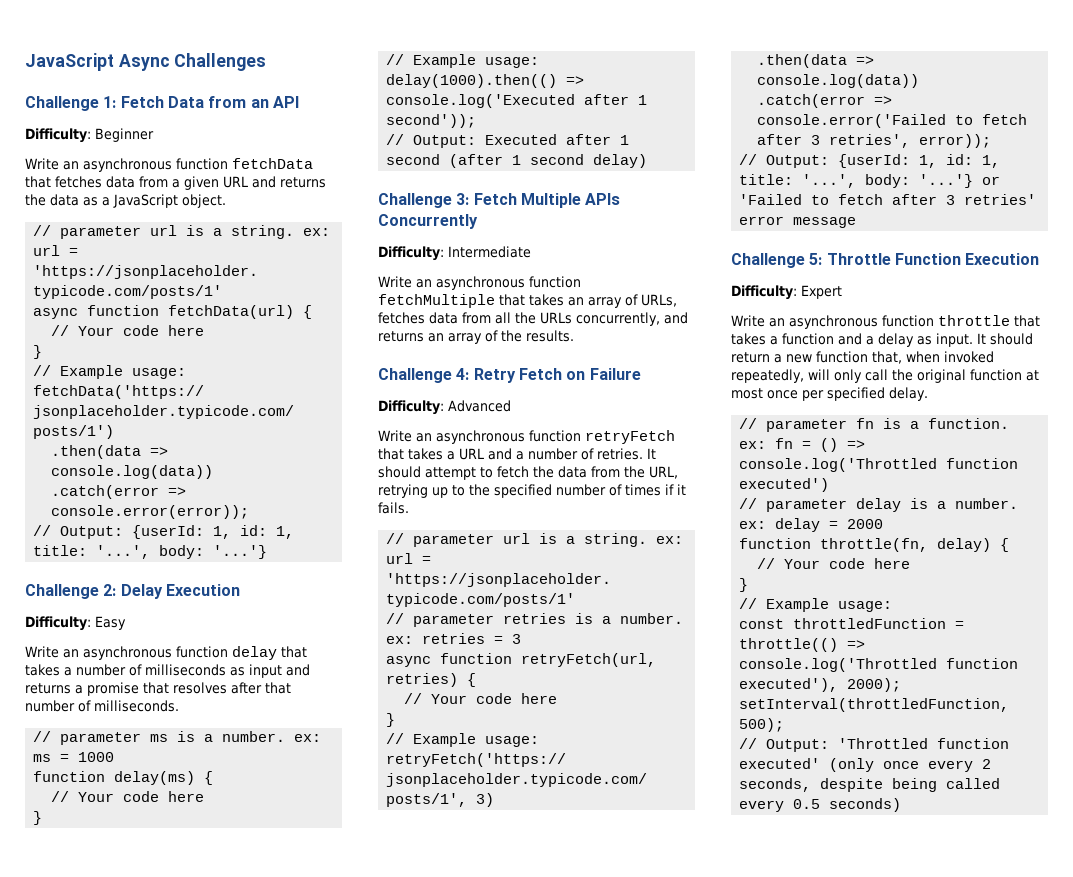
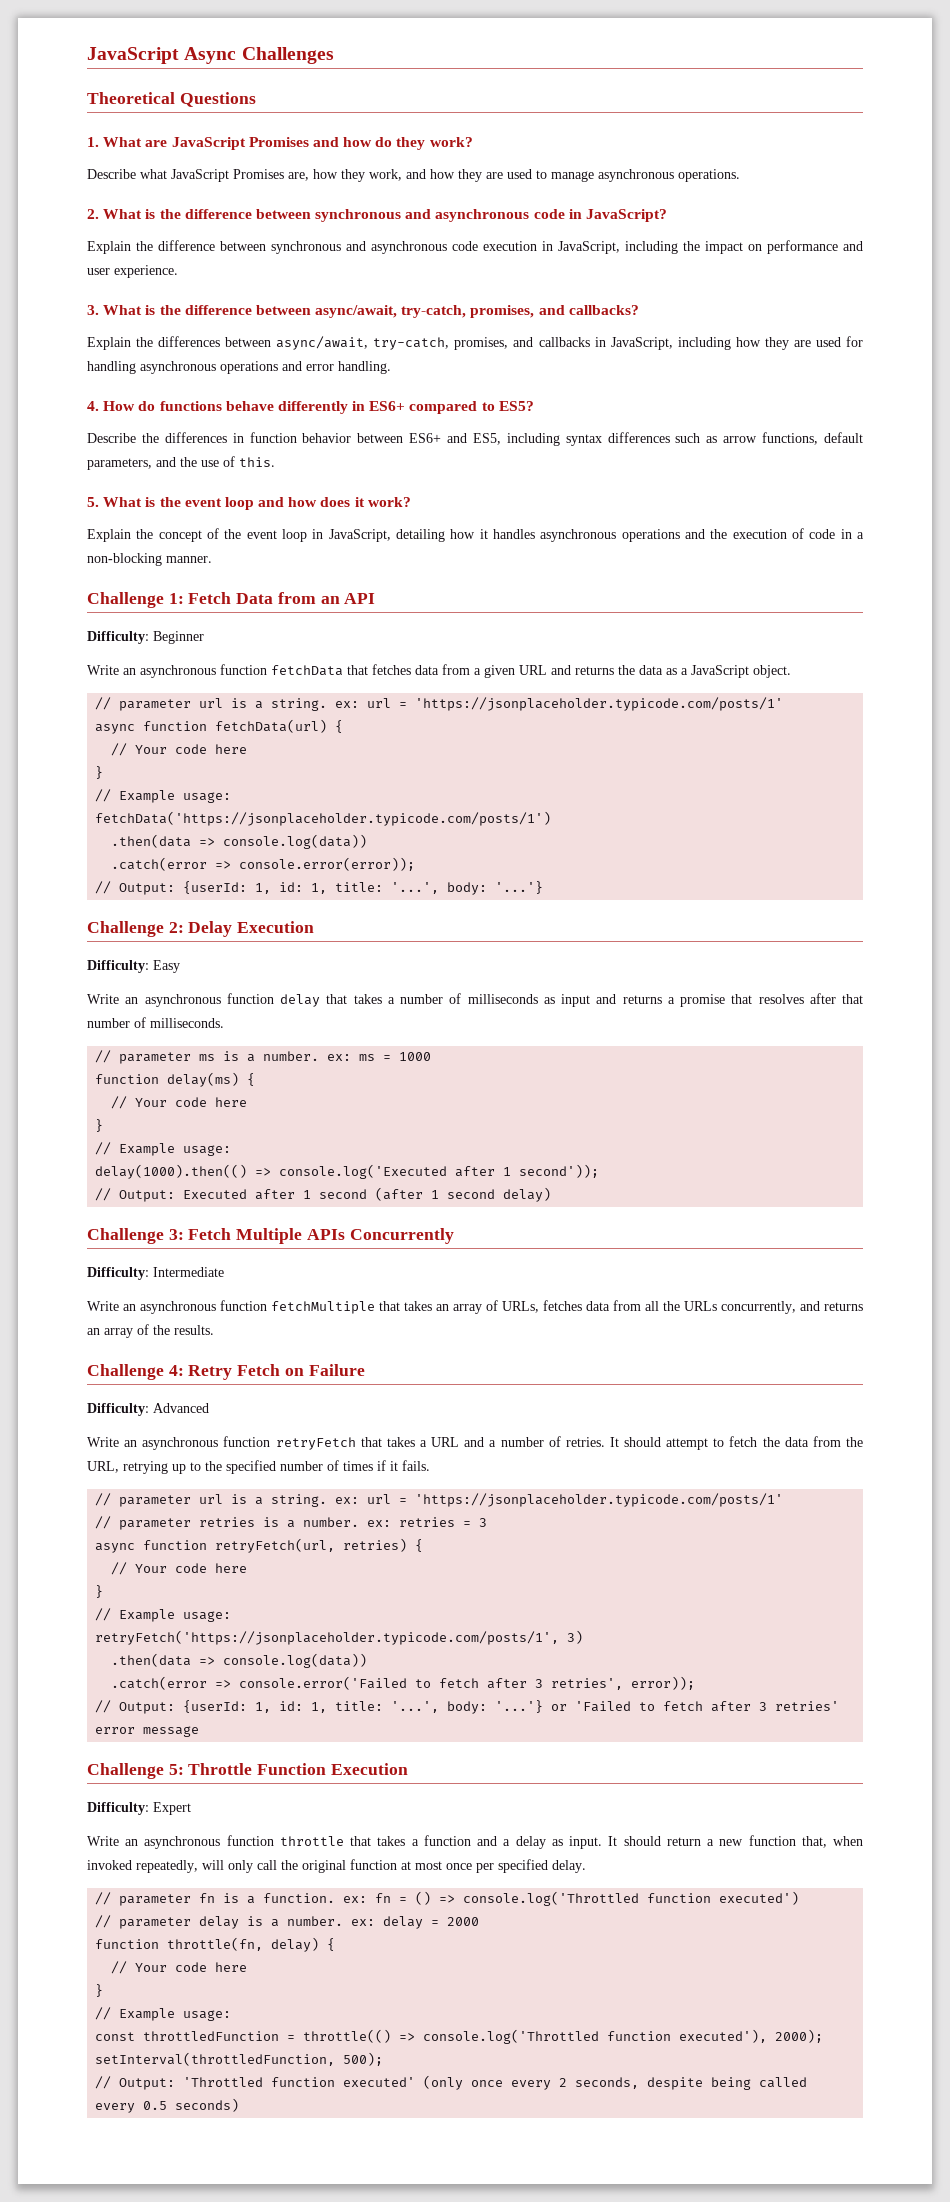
(267, 62) none -> [87,92,256,107] [87,137,473,150] [87,169,740,182] [87,209,668,222] [87,240,863,254] [87,265,178,278] [87,305,639,318] [87,336,863,350] [87,361,391,374] [87,401,534,414] [87,432,863,446] [87,456,275,470] [87,497,411,510] [87,528,865,542] [87,553,212,566] // Theoretical Questions // 1. What are JavaScript Promises and how do they work? // Describe what JavaScript Promises are, how they work, and how they are used to manage asynchronous operations. // 2. What is the difference between synchronous and asynchronous code in JavaScript? // Explain the difference between synchronous and asynchronous code execution in JavaScript, including the impact on performance and user experience. // 3. What is the difference between async/await, try-catch, promises, and callbacks? // Explain the differences between async/await, try-catch, promises, and callbacks in JavaScript, including how they are used for handling asynchronous operations and error handling. // 4. How do functions behave differently in ES6+ compared to ES5? // Describe the differences in function behavior between ES6+ and ES5, including syntax differences such as arrow functions, default parameters, and the use of this. // 5. What is the event loop and how does it work? // Explain the concept of the event loop in JavaScript, detailing how it handles asynchronous operations and the execution of code in a non-blocking manner.

